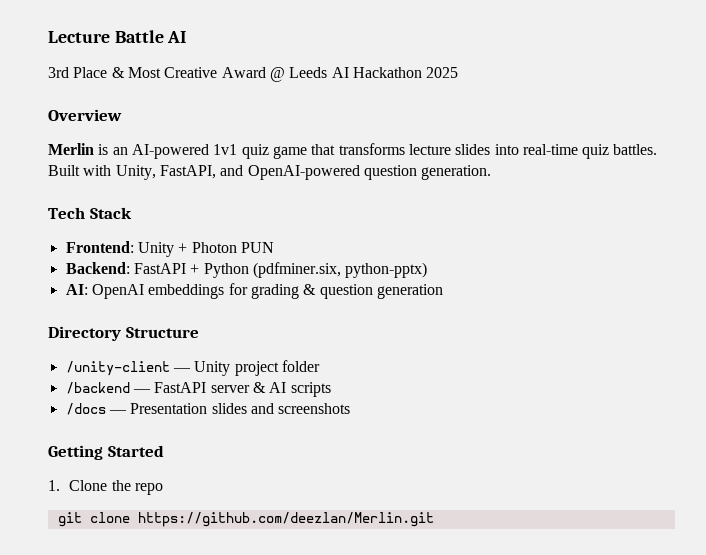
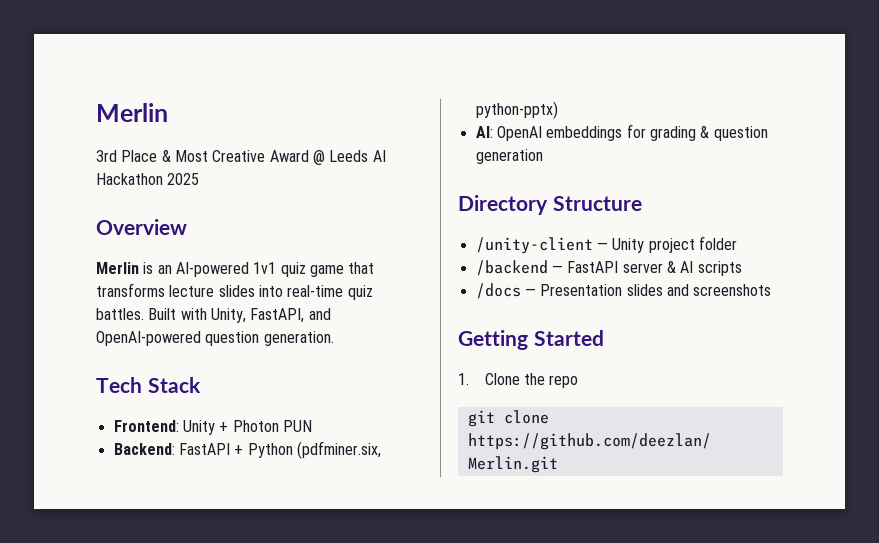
[48,30,187,43] Lecture Battle AI -> [96,103,168,122] Merlin

